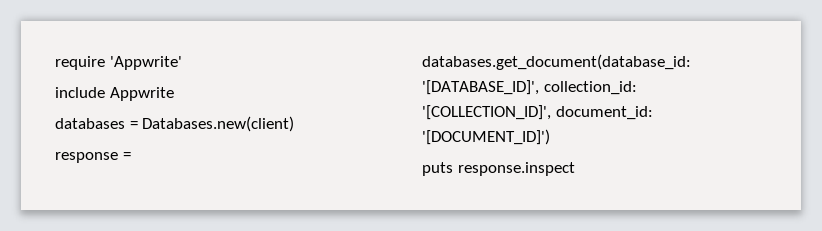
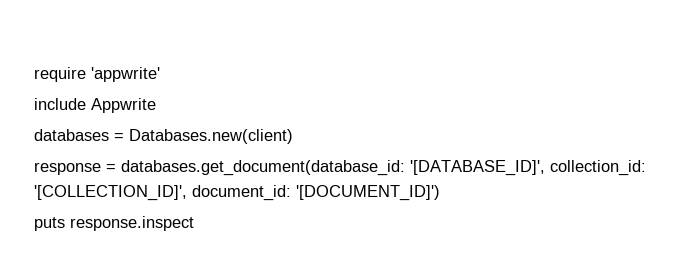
[109,56,182,70] 'Appwrite' -> [91,67,160,82] 'appwrite'

